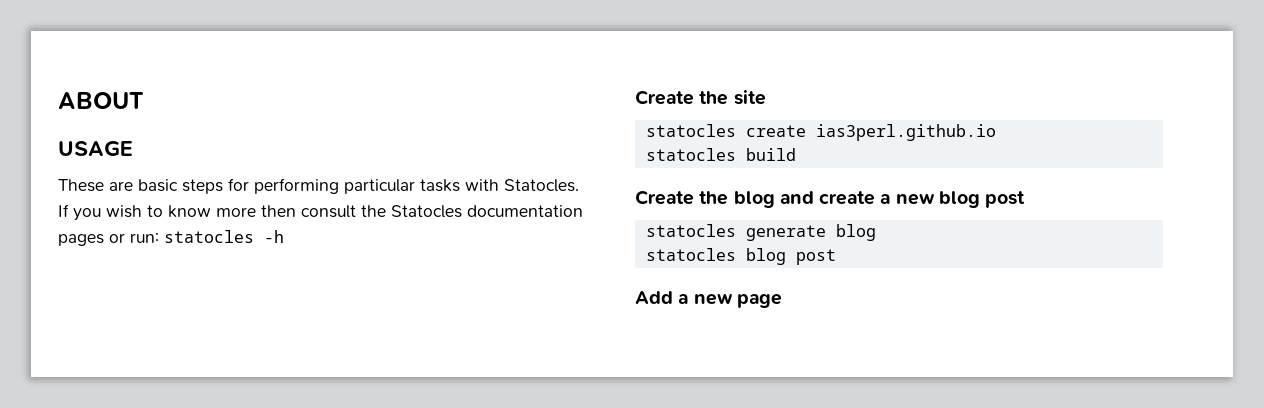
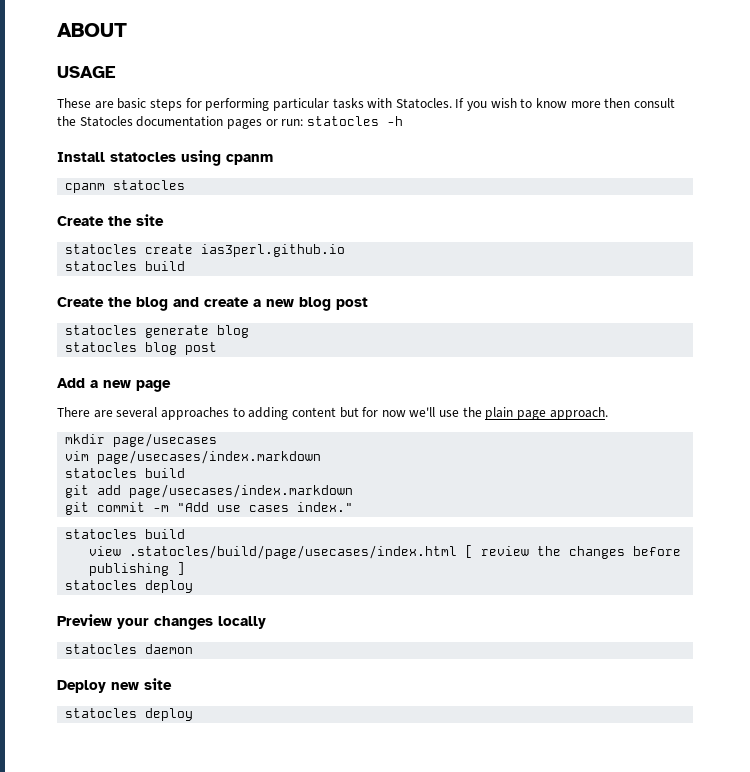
(284, 236) none -> [57,150,273,166] [65,180,186,193] // Install statocles using cpanm // cpanm statocles
(782, 300) none -> [57,407,608,420] [65,433,218,447] [65,450,322,464] [65,468,186,478] [65,484,354,498] [65,502,354,515] [65,529,186,539] [89,545,682,559] [89,562,186,576] [65,580,194,593] [57,614,266,630] [65,644,194,654] [57,678,172,693] [65,708,194,721] // There are several approaches to adding content but for now we'll use the plain page approach. // mkdir page/usecases // vim page/usecases/index.markdown // statocles build // git add page/usecases/index.markdown // git commit -m "Add use cases index." // statocles build // view .statocles/build/page/usecases/index.html [ review the changes before publishing ] // statocles deploy // Preview your changes locally // statocles daemon // Deploy new site // statocles deploy

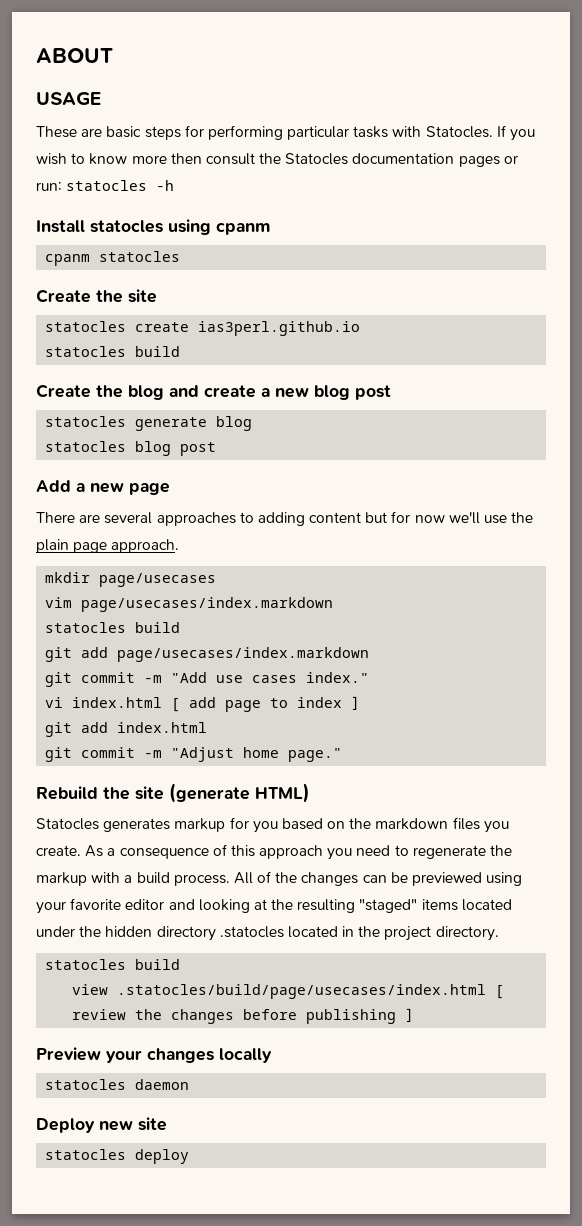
(354, 507) none -> [45,696,361,712] [45,722,208,737] [45,747,343,762] [36,783,310,803] [36,817,509,833] [36,844,513,860] [36,871,523,886] [36,898,512,914] [36,926,499,941] // vi index.html [ add page to index ] // git add index.html // git commit -m "Adjust home page." // Rebuild the site (generate HTML) // Statocles generates markup for you based on the markdown files you create. As a consequence of this approach you need to regenerate the markup with a build process. All of the changes can be previewed using your favorite editor and looking at the resulting "staged" items located under the hidden directory .statocles located in the project directory.
[65,580,194,593] // statocles deploy -> (415, 1015) none

